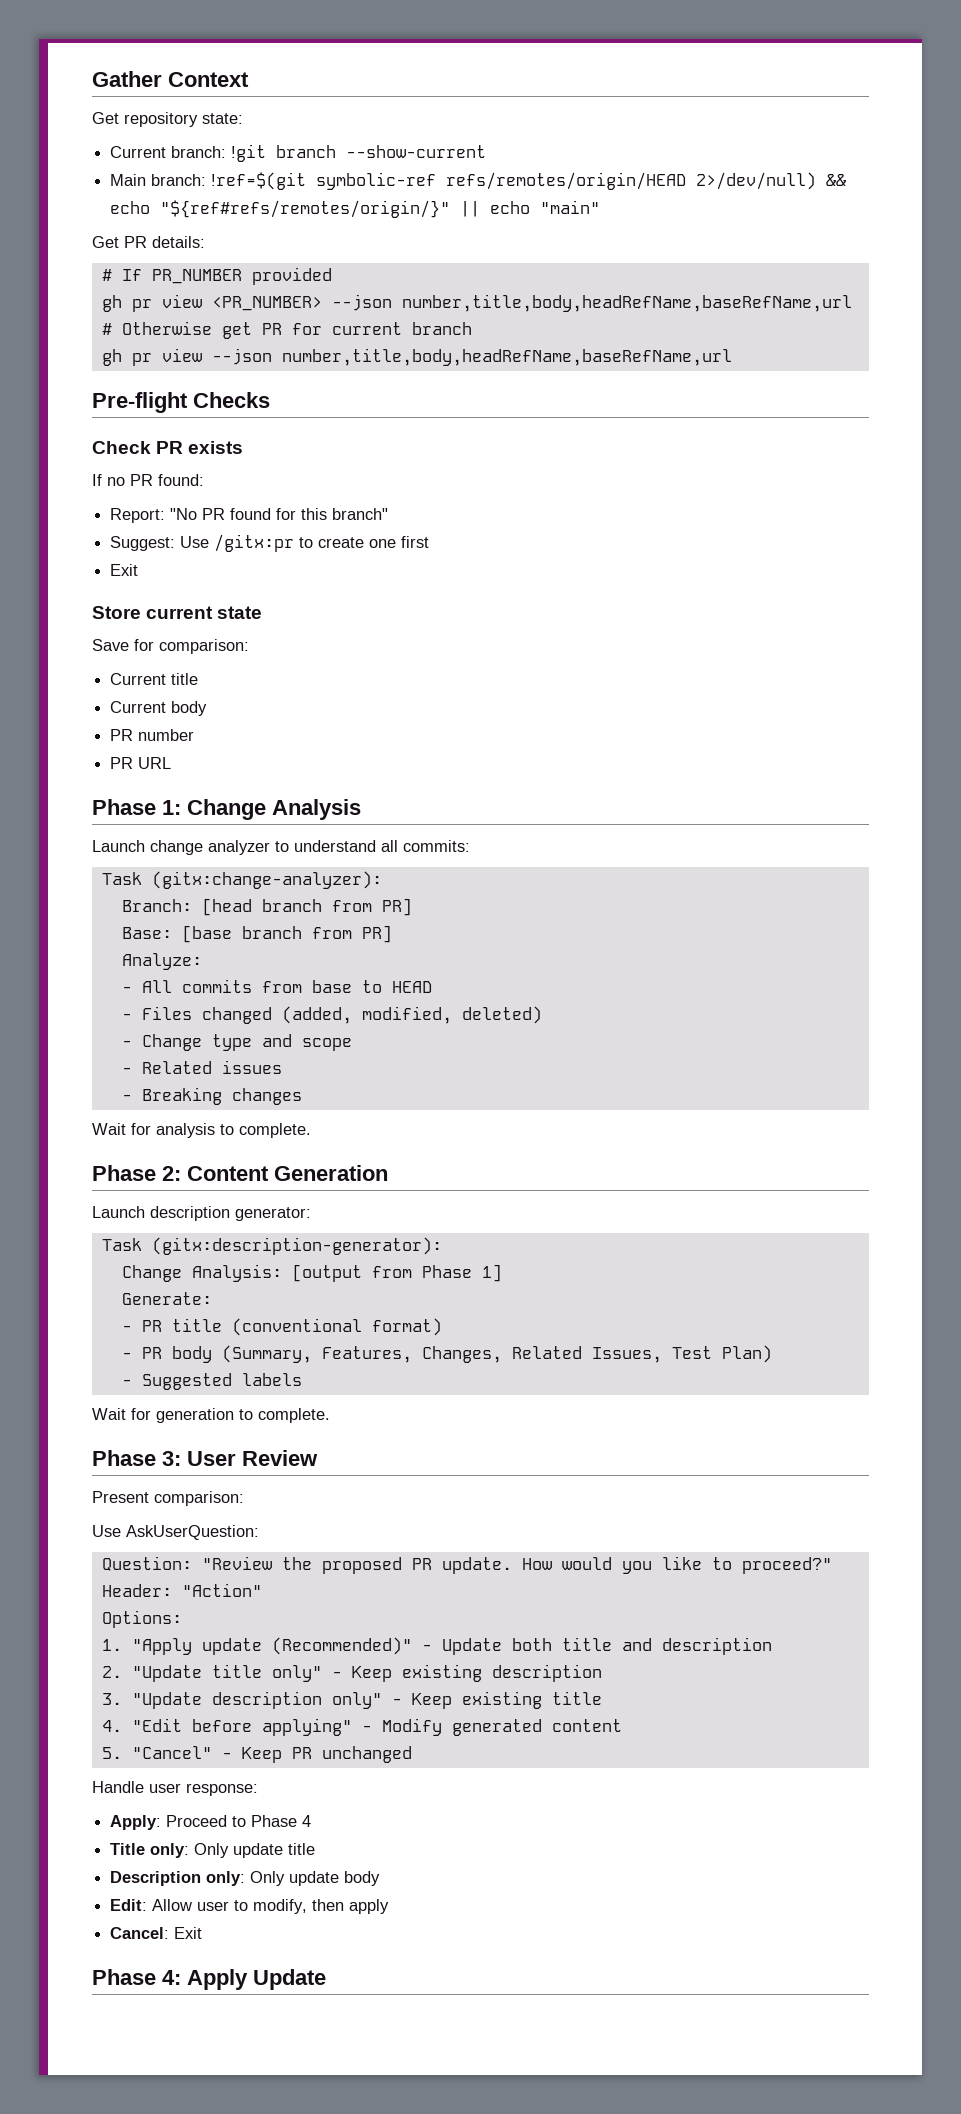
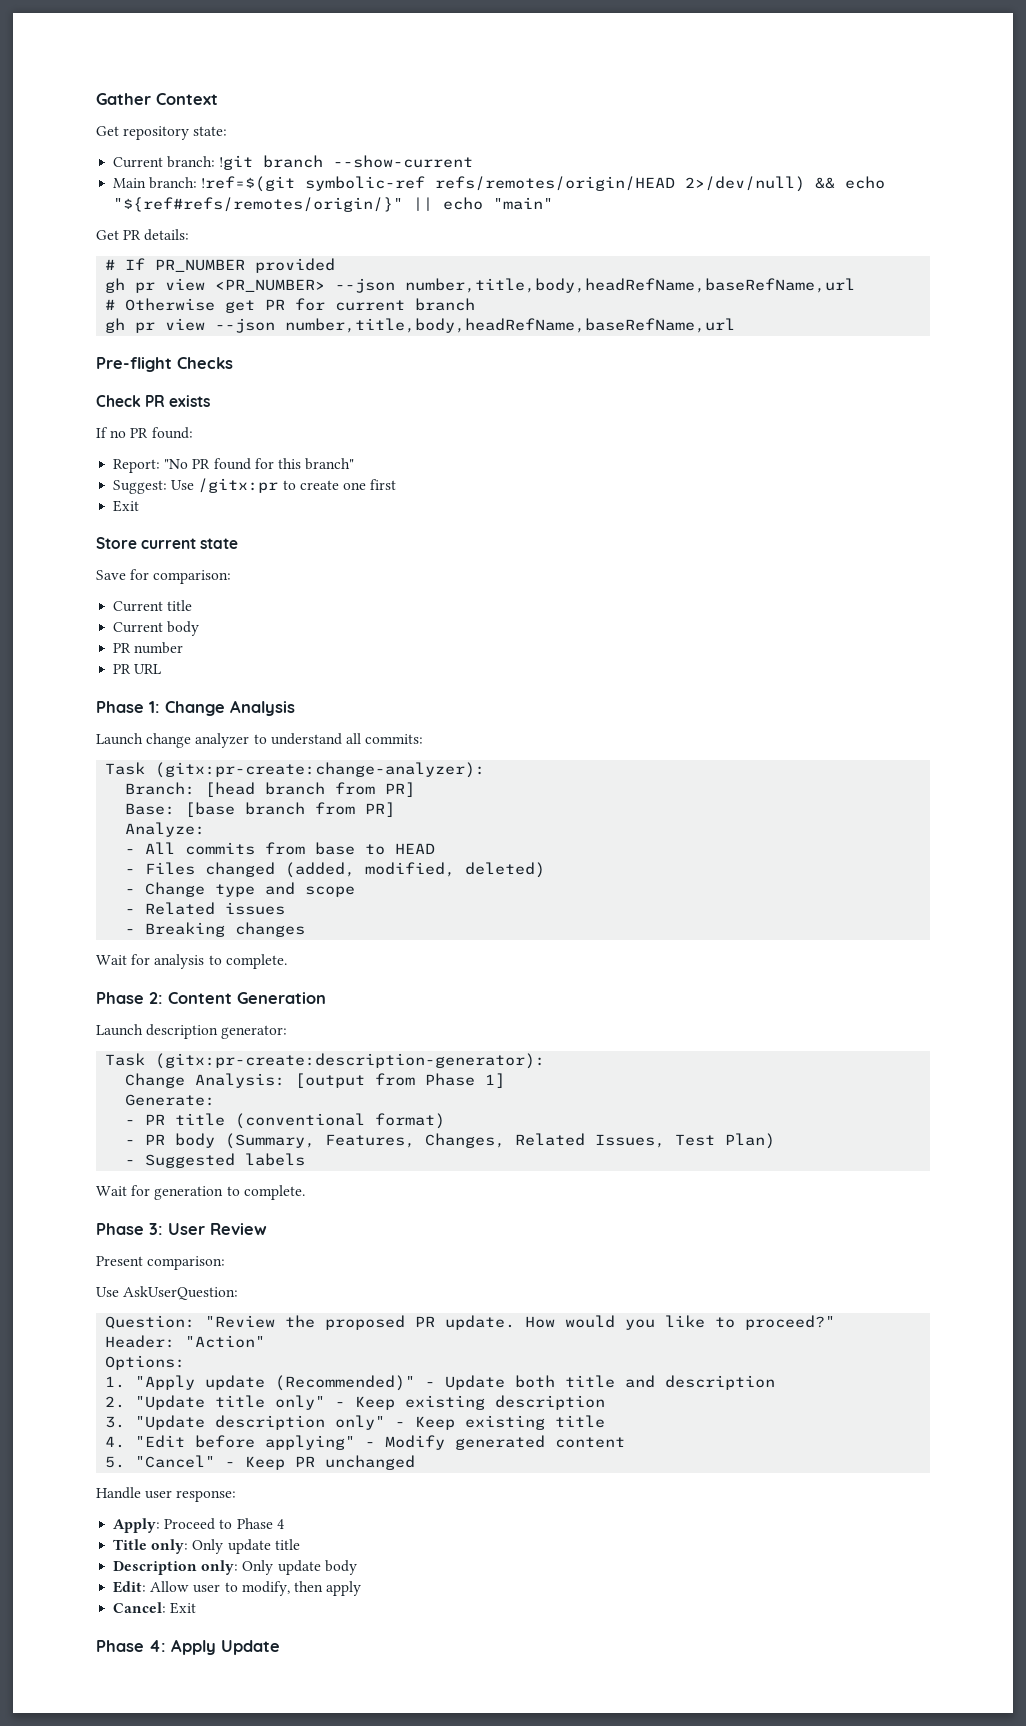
[151,871,382,889] (gitx:change-analyzer): -> [155,762,486,778] (gitx:pr-create:change-analyzer):
[151,1237,442,1255] (gitx:description-generator): -> [155,1053,546,1069] (gitx:pr-create:description-generator):

